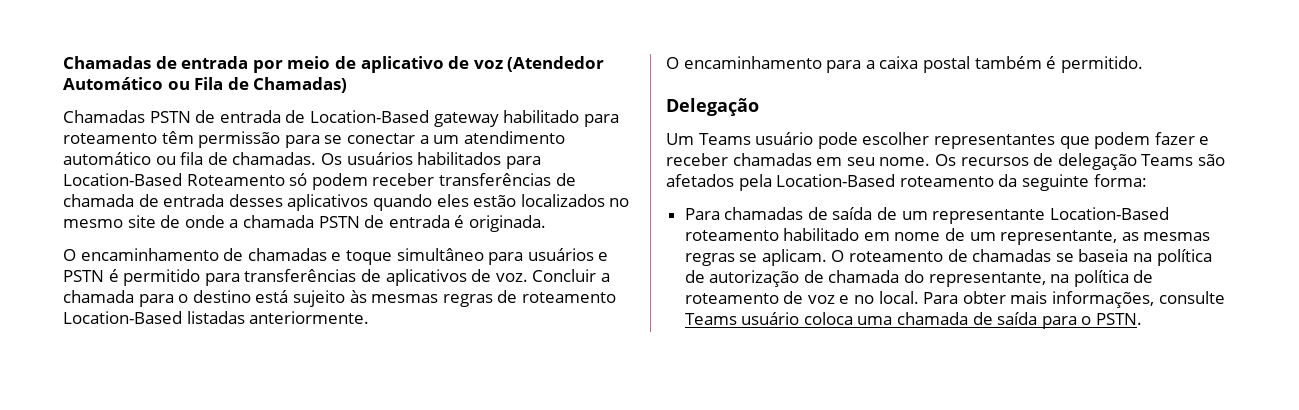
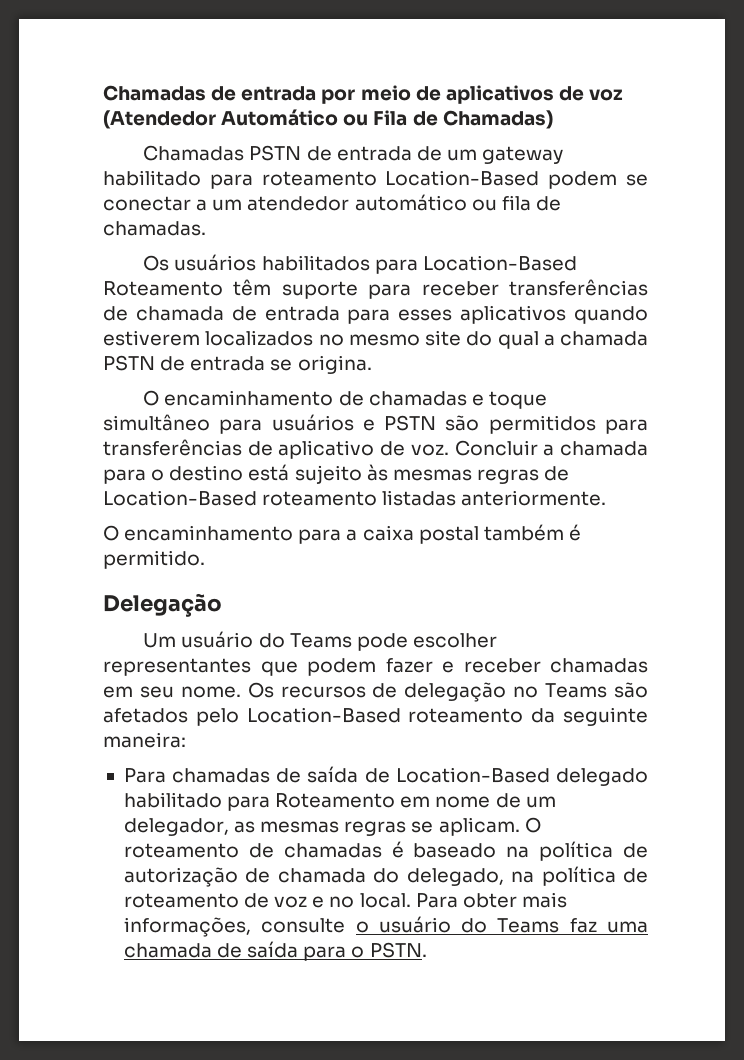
[360,56,444,73] aplicativo -> [445,85,554,104] aplicativos
[309,110,429,123] Location-Based -> [447,149,478,161] um
[161,131,320,148] têm permissão para -> [385,170,618,189] Location-Based podem
[463,131,565,144] atendimento -> [247,196,350,211] atendedor
(317, 158) none -> (206, 228) //
[289,173,368,190] só podem -> [233,279,412,299] têm suporte para
[228,194,517,211] desses aplicativos quando eles estão -> [347,305,649,324] [103,330,200,346] para esses aplicativos quando estiverem
[160,215,225,228] de onde -> [466,331,539,349] do qual
[454,215,546,232] é originada. -> [270,355,372,374] se origina.
[108,269,201,286] é permitido -> [445,415,596,434] são permitidos
[385,269,467,286] aplicativos -> [278,440,375,459] aplicativo
[521,292,616,303] [63,311,182,324] roteamento Location-Based -> [103,490,378,506] Location-Based roteamento
[698,132,814,145] Teams usuário -> [181,631,352,648] usuário do Teams
(1137, 161) none -> [513,686,539,698] no
[738,174,772,191] pela -> [195,708,239,726] pelo
[1093,174,1147,187] forma: -> [103,732,186,748] maneira:
[901,207,1169,224] [684,228,860,241] um representante Location-Based roteamento habilitado -> [395,767,648,786] [123,792,396,811] Location-Based delegado habilitado para Roteamento
[1000,230,1118,245] representante, -> [123,818,229,836] delegador,
[1055,249,1129,262] se baseia -> [391,841,497,858] é baseado
[928,272,1046,287] representante, -> [406,868,504,886] delegado,
[684,312,853,325] Teams usuário coloca -> [355,916,597,933] o usuário do Teams faz

